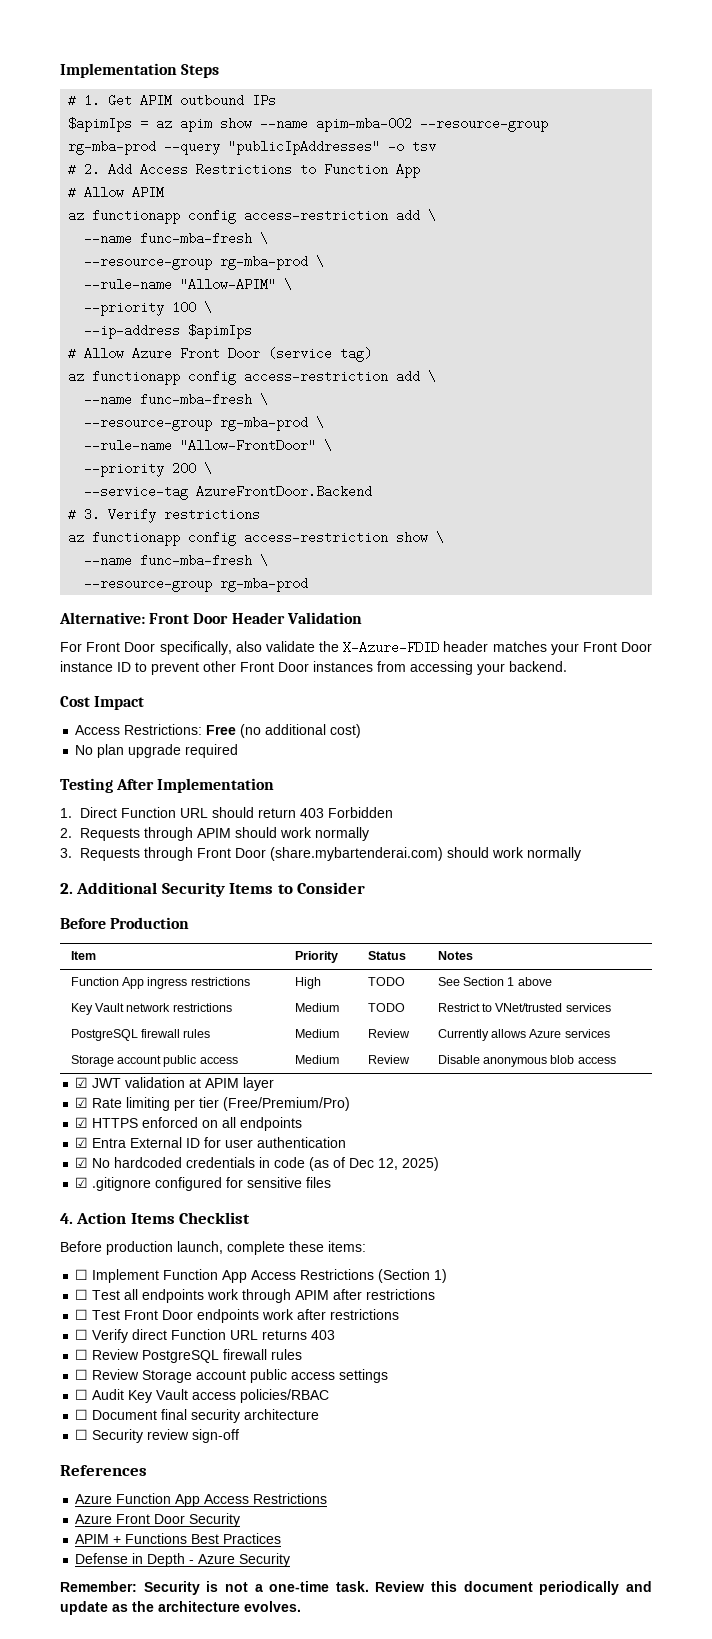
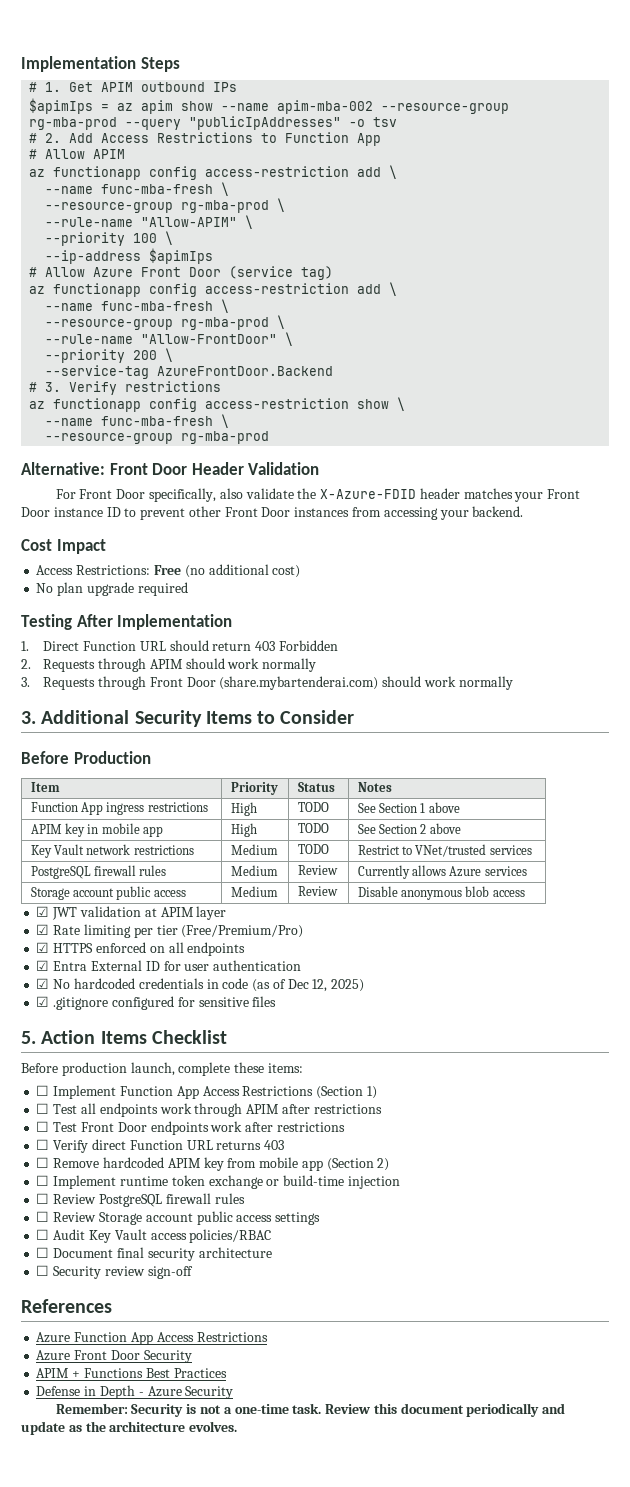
[60,883,73,894] 2. -> [21,711,36,724] 3.
(552, 981) none -> [30,823,164,837] [230,823,257,837] [297,823,329,833] [357,823,461,834] // APIM key in mobile app | High | TODO | See Section 2 above
[60,1213,73,1224] 4. -> [21,1031,36,1044] 5.
(336, 1335) none -> [36,1157,390,1171] [36,1175,400,1189] // ☐ Remove hardcoded APIM key from mobile app (Section 2) // ☐ Implement runtime token exchange or build-time injection

